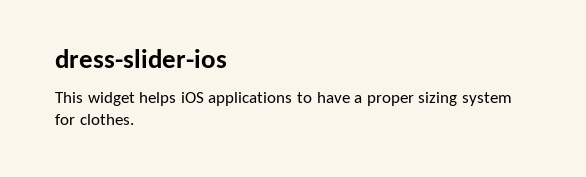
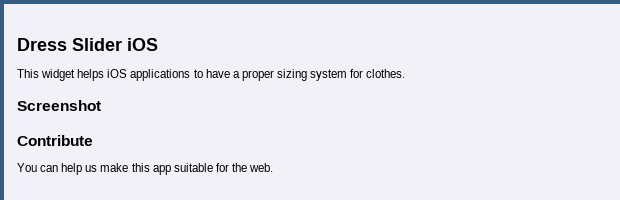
[55,49,227,68] dress-slider-ios -> [17,38,158,51] Dress Slider iOS
(134, 119) none -> [17,100,101,111] [17,135,93,146] [17,163,274,175] // Screenshot // Contribute // You can help us make this app suitable for the web.

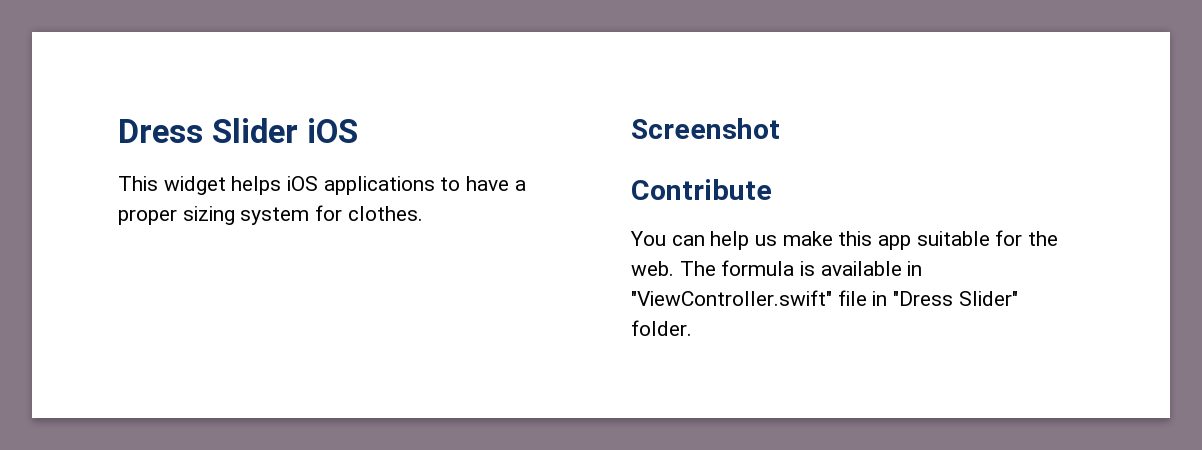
(274, 167) none -> [679,260,923,276] [631,290,1018,306] [631,320,692,336] The formula is available in "ViewController.swift" file in "Dress Slider" folder.

